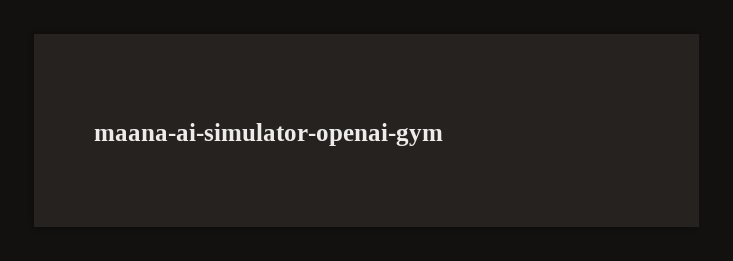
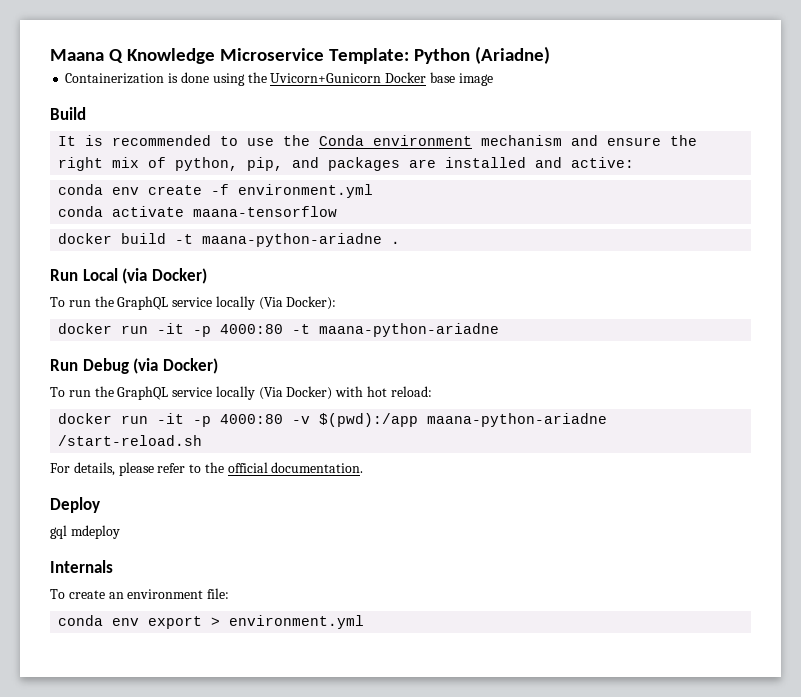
[94,123,443,146] maana-ai-simulator-openai-gym -> [50,46,550,64] [65,72,493,86] [50,107,86,120] [58,135,698,146] [58,157,635,171] [58,184,374,198] [58,206,338,217] [58,233,401,247] [50,268,207,284] [50,296,337,310] [58,323,500,337] [50,358,218,374] [50,386,432,400] [58,413,608,427] [58,435,203,446] [50,462,364,476] [50,497,100,513] [50,525,120,539] [50,560,113,573] [50,588,230,599] [58,615,365,629] Maana Q Knowledge Microservice Template: Python (Ariadne) // Containerization is done using the Uvicorn+Gunicorn Docker base image // Build // It is recommended to use the Conda environment mechanism and ensure the right mix of python, pip, and packages are installed and active: // conda env create -f environment.yml // conda activate maana-tensorflow // docker build -t maana-python-ariadne . // Run Local (via Docker) // To run the GraphQL service locally (Via Docker): // docker run -it -p 4000:80 -t maana-python-ariadne // Run Debug (via Docker) // To run the GraphQL service locally (Via Docker) with hot reload: // docker run -it -p 4000:80 -v $(pwd):/app maana-python-ariadne /start-reload.sh // For details, please refer to the official documentation. // Deploy // gql mdeploy // Internals // To create an environment file: // conda env export > environment.yml

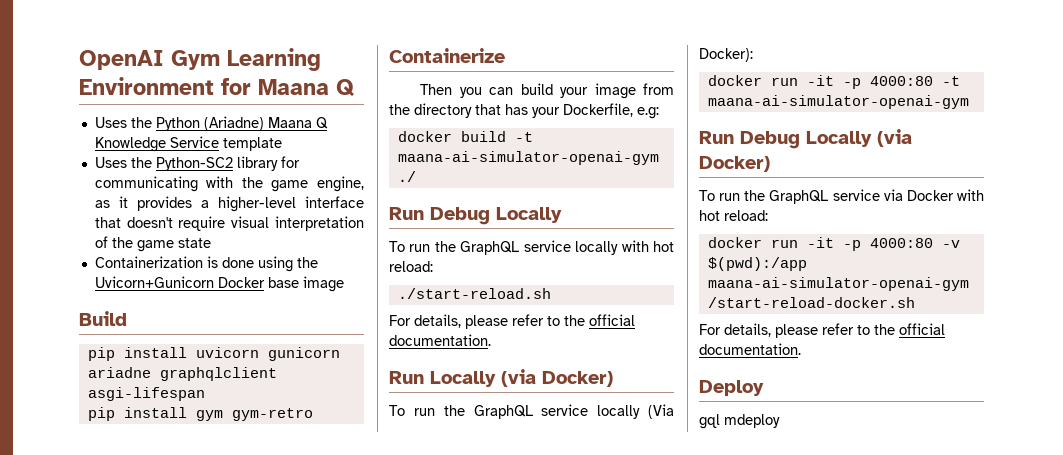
[50,46,550,64] Maana Q Knowledge Microservice Template: Python (Ariadne) -> [79,48,321,71] [79,77,354,97] [94,116,328,131] [94,136,282,152] [94,156,300,171] [94,176,364,192] [94,196,364,212] [94,216,364,231] [94,236,211,252] OpenAI Gym Learning Environment for Maana Q // Uses the Python (Ariadne) Maana Q Knowledge Service template // Uses the Python-SC2 library for communicating with the game engine, as it provides a higher-level interface that doesn't require visual interpretation of the game state
[58,135,698,146] [58,157,635,171] [58,184,374,198] [58,206,338,217] It is recommended to use the Conda environment mechanism and ensure the right mix of python, pip, and packages are installed and active: // conda env create -f environment.yml // conda activate maana-tensorflow -> [87,347,340,361] [87,367,277,381] [87,387,205,401] [87,407,313,421] [389,48,505,63] [420,83,674,99] [389,103,659,119] pip install uvicorn gunicorn ariadne graphqlclient asgi-lifespan // pip install gym gym-retro // Containerize // Then you can build your image from the directory that has your Dockerfile, e.g:
[202,233,401,247] [50,268,118,281] maana-python-ariadne . // Run Local -> [397,151,659,165] [397,171,416,182] [389,207,562,225] [389,240,674,255] [389,261,433,272] [397,288,551,299] [389,314,635,329] [389,334,491,346] [389,371,496,387] maana-ai-simulator-openai-gym ./ // Run Debug Locally // To run the GraphQL service locally with hot reload: // ./start-reload.sh // For details, please refer to the official documentation. // Run Locally
[319,323,500,337] [50,358,218,374] [50,386,333,400] maana-python-ariadne // Run Debug (via Docker) // To run the GraphQL service locally (Via Docker) -> [707,95,969,109] [699,129,912,149] [699,156,770,172] [699,189,954,204] maana-ai-simulator-openai-gym // Run Debug Locally (via Docker) // To run the GraphQL service via Docker
[427,413,608,427] [58,435,203,446] maana-python-ariadne /start-reload.sh -> [707,277,969,291] [707,297,915,308] maana-ai-simulator-openai-gym /start-reload-docker.sh
[50,560,113,573] [50,588,230,599] [58,615,365,629] // Internals // To create an environment file: // conda env export > environment.yml -> (780, 421) none

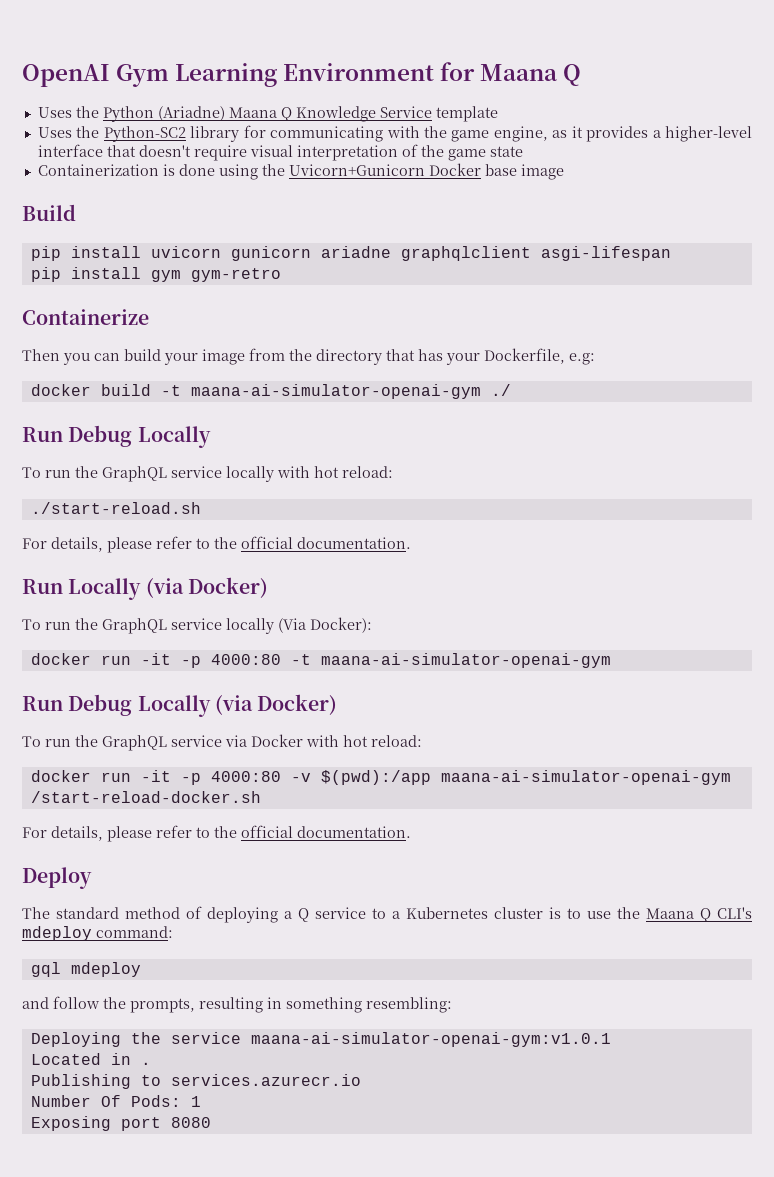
[699,414,780,429] gql mdeploy -> [22,906,752,923] [22,926,173,941] [30,962,141,977] [22,996,452,1013] [30,1032,611,1047] [30,1053,151,1065] [30,1074,361,1089] [30,1095,201,1107] [30,1116,211,1131] The standard method of deploying a Q service to a Kubernetes cluster is to use the Maana Q CLI's mdeploy command: // gql mdeploy // and follow the prompts, resulting in something resembling: // Deploying the service maana-ai-simulator-openai-gym:v1.0.1 // Located in . // Publishing to services.azurecr.io // Number Of Pods: 1 // Exposing port 8080

